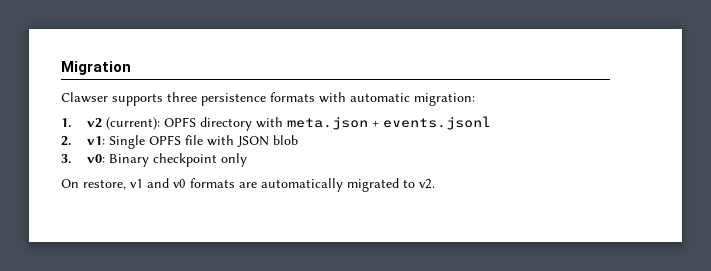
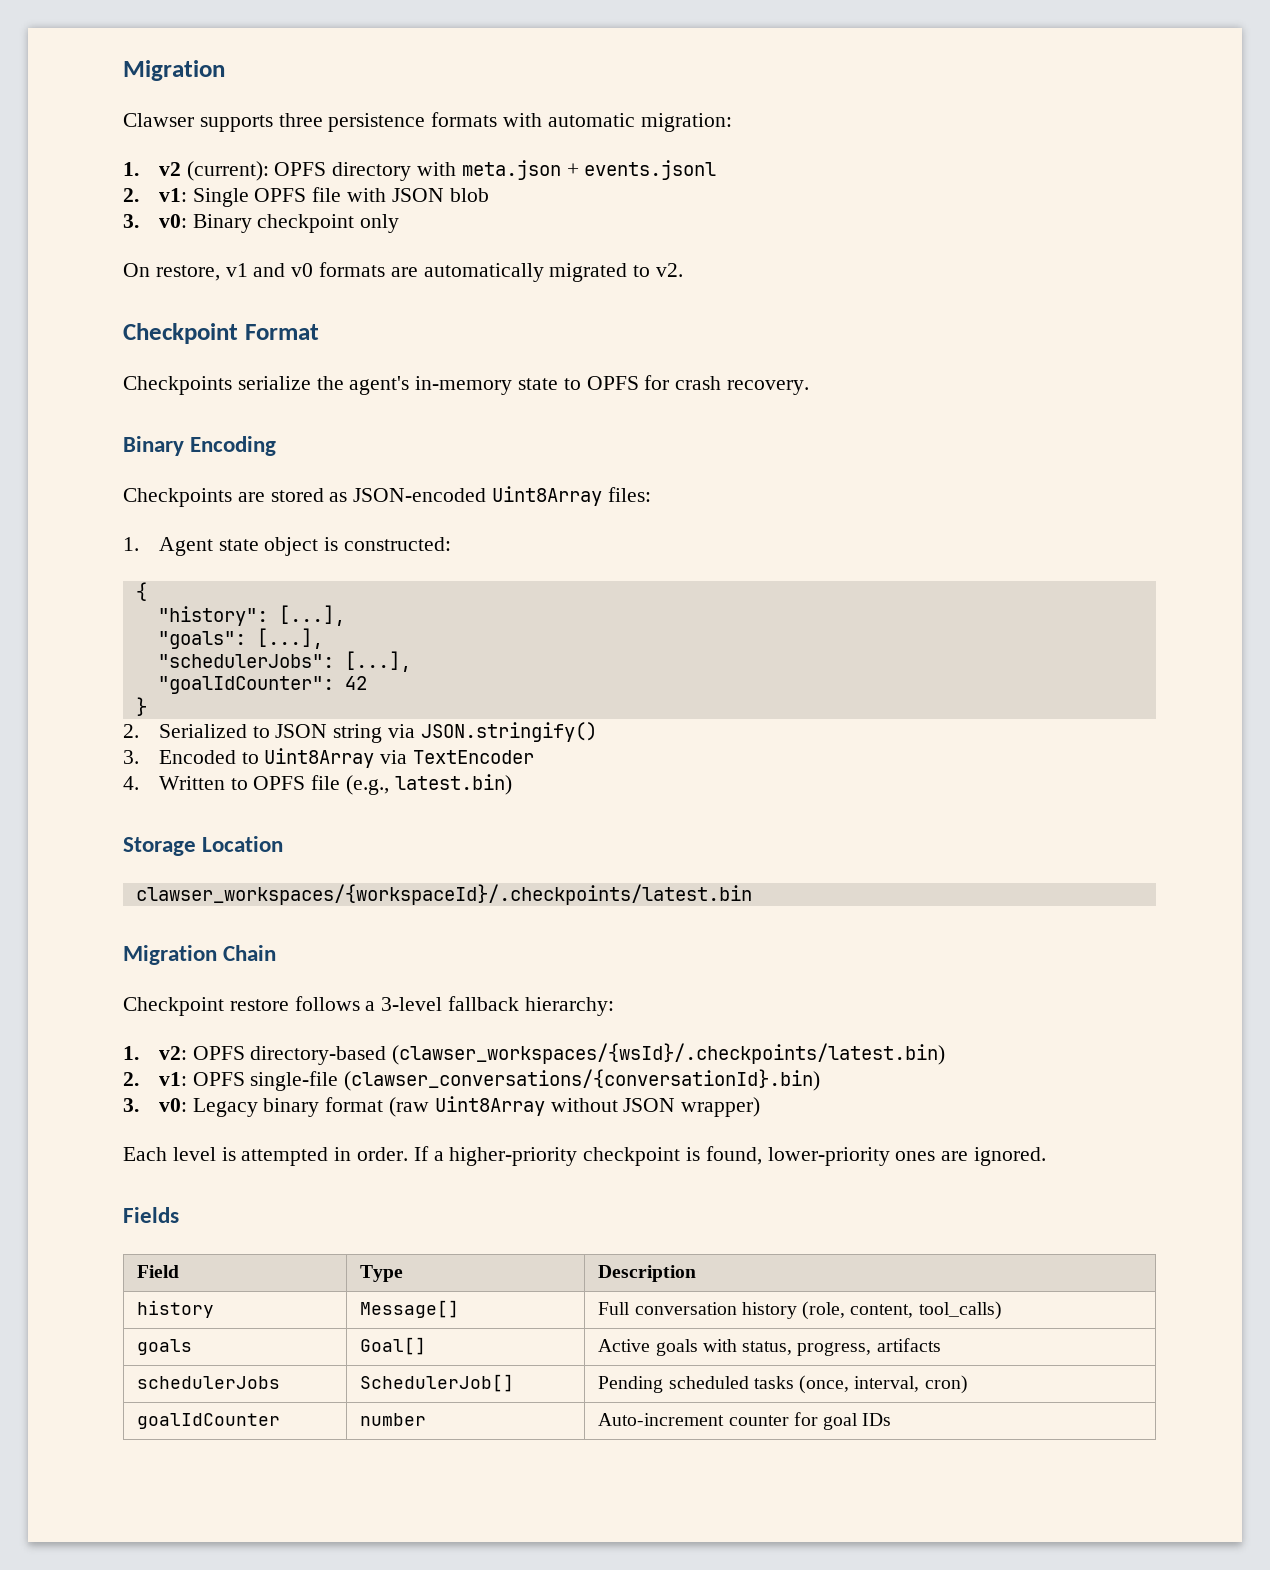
(435, 184) none -> [123,323,319,344] [123,375,810,395] [123,436,277,456] [123,486,651,507] [123,537,451,556] [135,582,147,601] [157,605,345,626] [157,628,323,649] [157,651,411,672] [157,676,367,694] [135,697,147,716] [123,722,597,743] [123,748,534,768] [123,774,512,795] [123,836,284,856] [135,884,752,905] [123,945,277,965] [123,996,614,1016] [123,1043,946,1065] [123,1069,821,1091] [123,1096,761,1117] [123,1146,1047,1166] [123,1207,179,1223] [137,1265,180,1278] [360,1265,404,1282] [598,1265,697,1282] [137,1300,215,1318] [360,1300,460,1318] [598,1301,1002,1320] [137,1339,193,1355] [360,1337,427,1355] [598,1338,941,1356] [137,1376,281,1389] [360,1374,515,1392] [598,1375,968,1394] [137,1413,281,1429] [360,1413,427,1426] [598,1412,892,1430] // Checkpoint Format // Checkpoints serialize the agent's in-memory state to OPFS for crash recovery. // Binary Encoding // Checkpoints are stored as JSON-encoded Uint8Array files: // 1. Agent state object is constructed: // { // "history": [...], // "goals": [...], // "schedulerJobs": [...], // "goalIdCounter": 42 // } // 2. Serialized to JSON string via JSON.stringify() // 3. Encoded to Uint8Array via TextEncoder // 4. Written to OPFS file (e.g., latest.bin) // Storage Location // clawser_workspaces/{workspaceId}/.checkpoints/latest.bin // Migration Chain // Checkpoint restore follows a 3-level fallback hierarchy: // 1. v2: OPFS directory-based (clawser_workspaces/{wsId}/.checkpoints/latest.bin) // 2. v1: OPFS single-file (clawser_conversations/{conversationId}.bin) // 3. v0: Legacy binary format (raw Uint8Array without JSON wrapper) // Each level is attempted in order. If a higher-priority checkpoint is found, lower-priority ones are ignored. // Fields // Field | Type | Description // history | Message[] | Full conversation history (role, content, tool_calls) // goals | Goal[] | Active goals with status, progress, artifacts // schedulerJobs | SchedulerJob[] | Pending scheduled tasks (once, interval, cron) // goalIdCounter | number | Auto-increment counter for goal IDs

